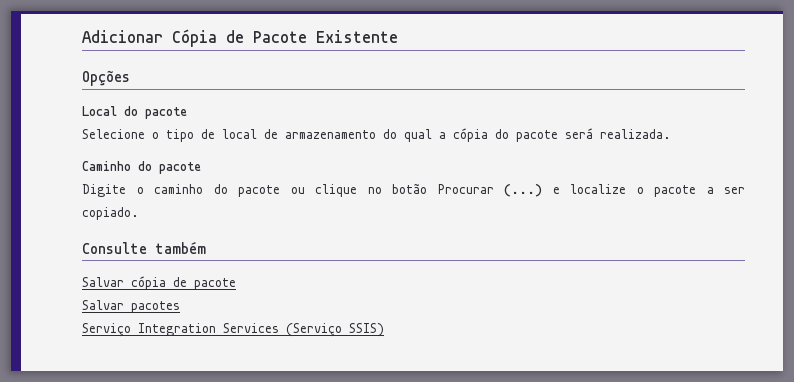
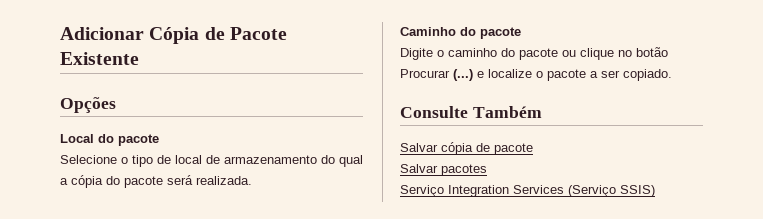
[155,241,206,254] também -> [472,106,542,118] Também

